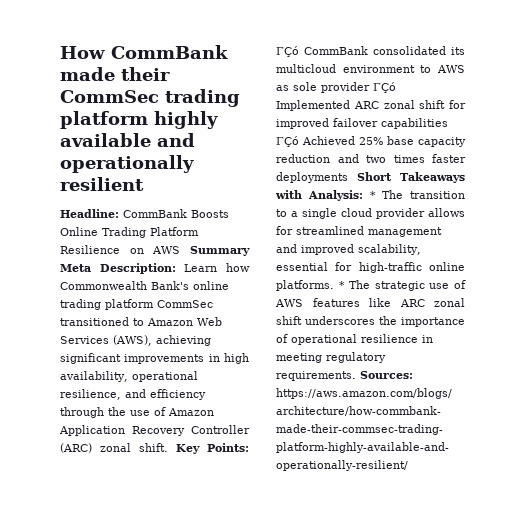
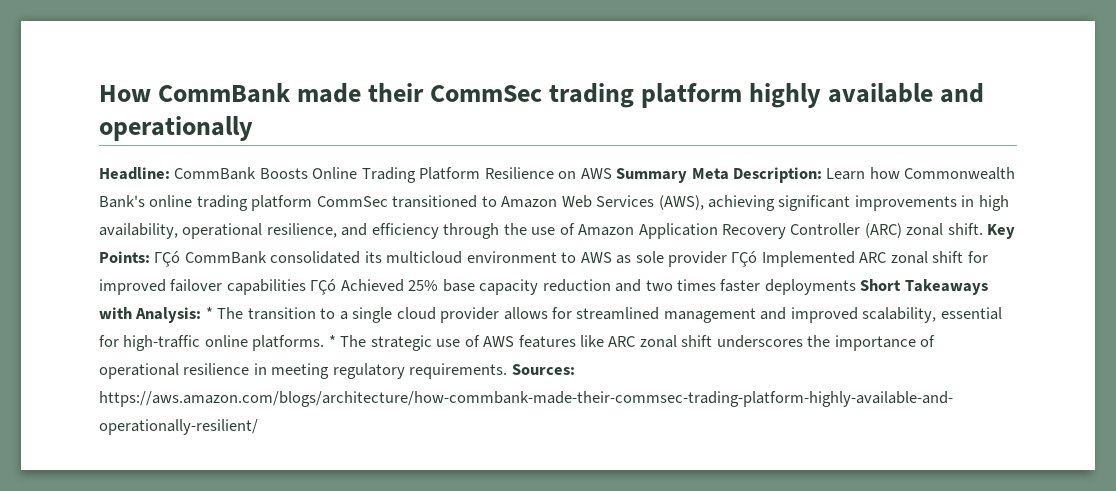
[60,177,144,191] resilient -> (253, 128) none

